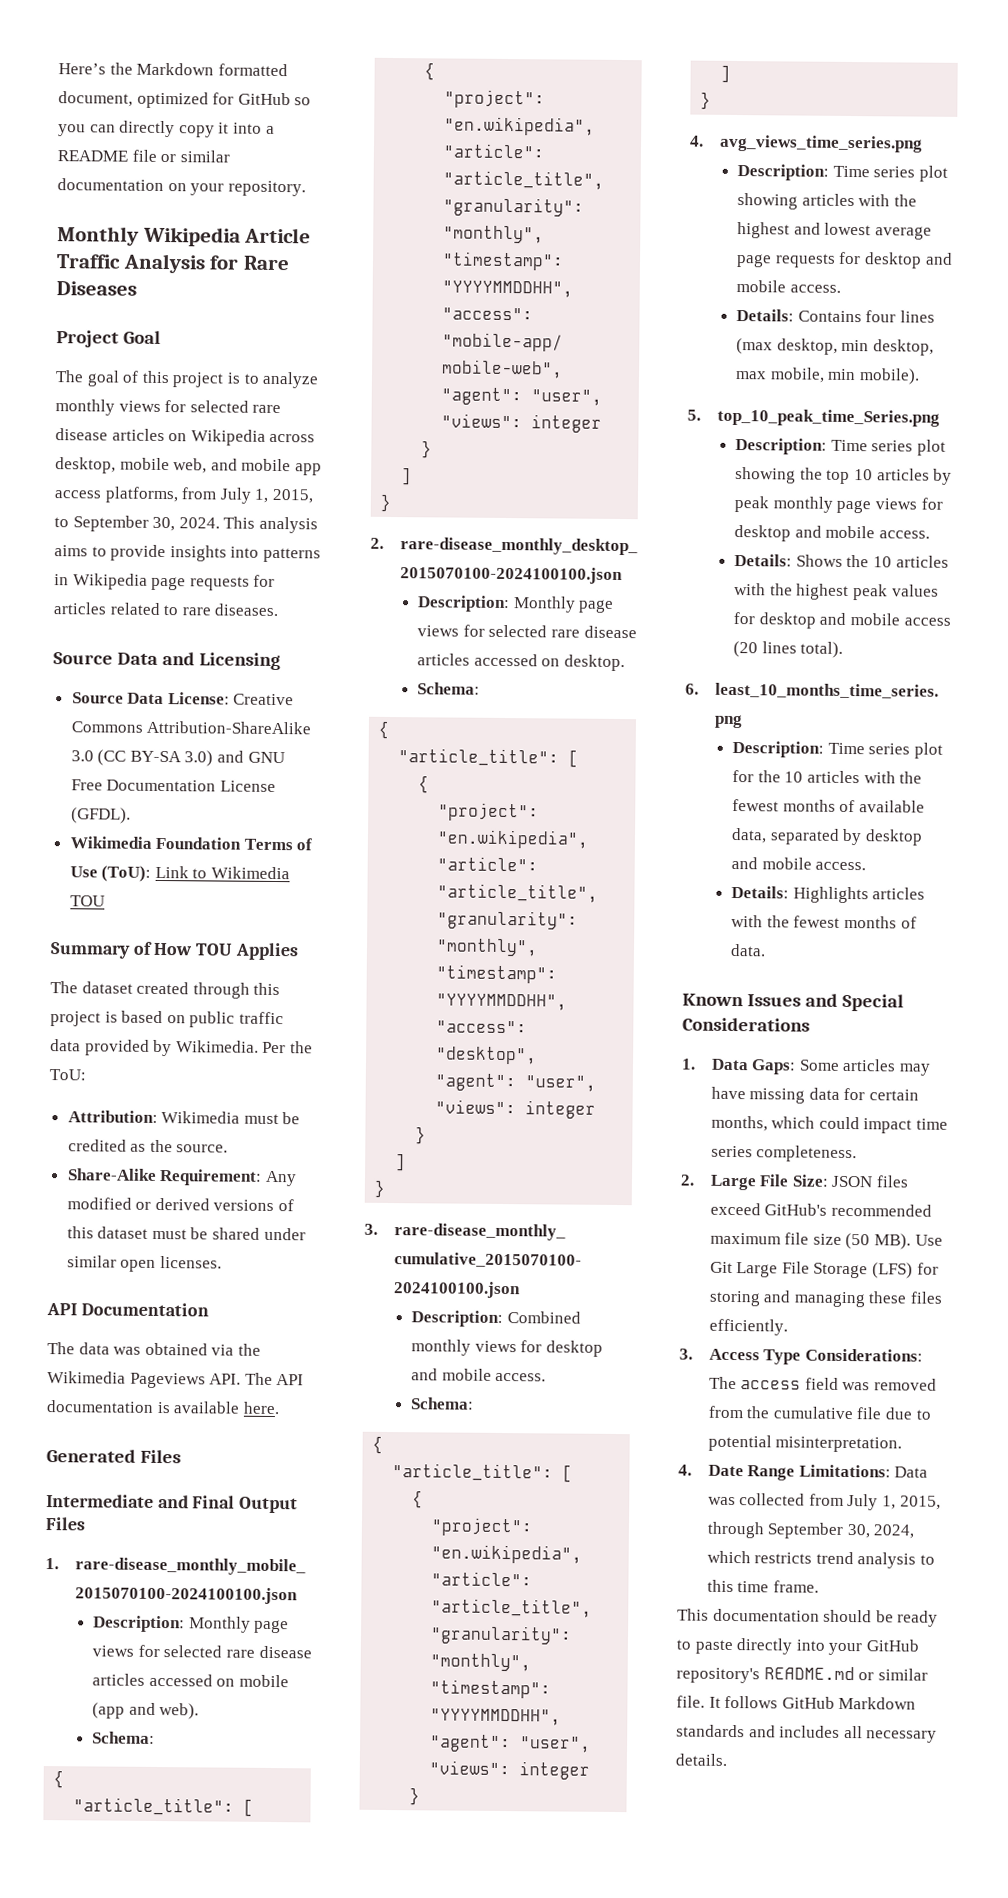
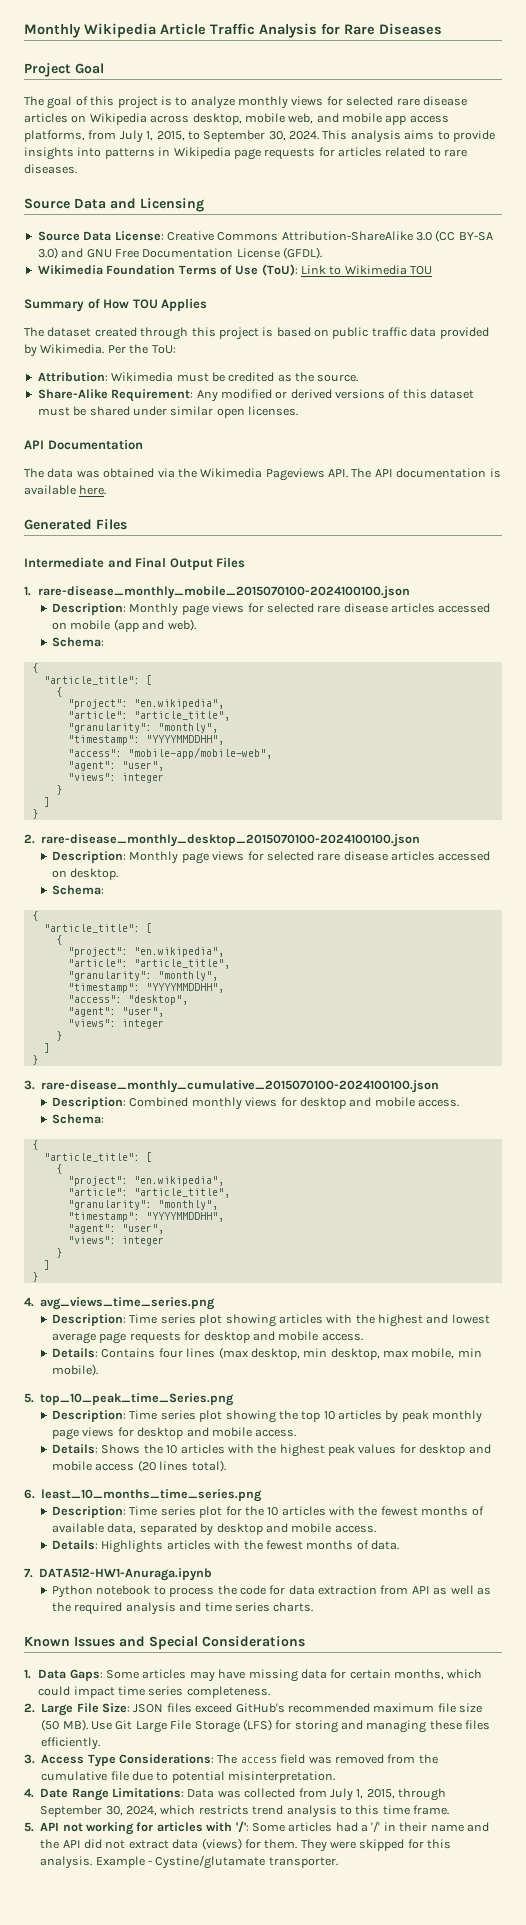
[58,62,288,77] [58,91,312,109] [58,120,275,138] [57,149,230,163] [57,178,306,197] Here’s the Markdown formatted document, optimized for GitHub so you can directly copy it into a README file or similar documentation on your repository. // -> (24, 31) none
(767, 950) none -> [24,1568,213,1581] [52,1585,491,1598] [52,1602,314,1615] // 7. DATA512-HW1-Anuraga.ipynb // Python notebook to process the code for data extraction from API as well as the required analysis and time series charts.
[677,1608,939,1627] [676,1638,919,1656] [676,1666,928,1684] [676,1695,917,1710] [676,1724,938,1743] [675,1753,727,1766] This documentation should be ready to paste directly into your GitHub repository's README.md or similar file. It follows GitHub Markdown standards and includes all necessary details. -> [24,1821,489,1835] [40,1838,452,1852] [40,1855,338,1869] 5. API not working for articles with '/': Some articles had a '/' in their name and the API did not extract data (views) for them. They were skipped for this analysis. Example - Cystine/glutamate transporter.

